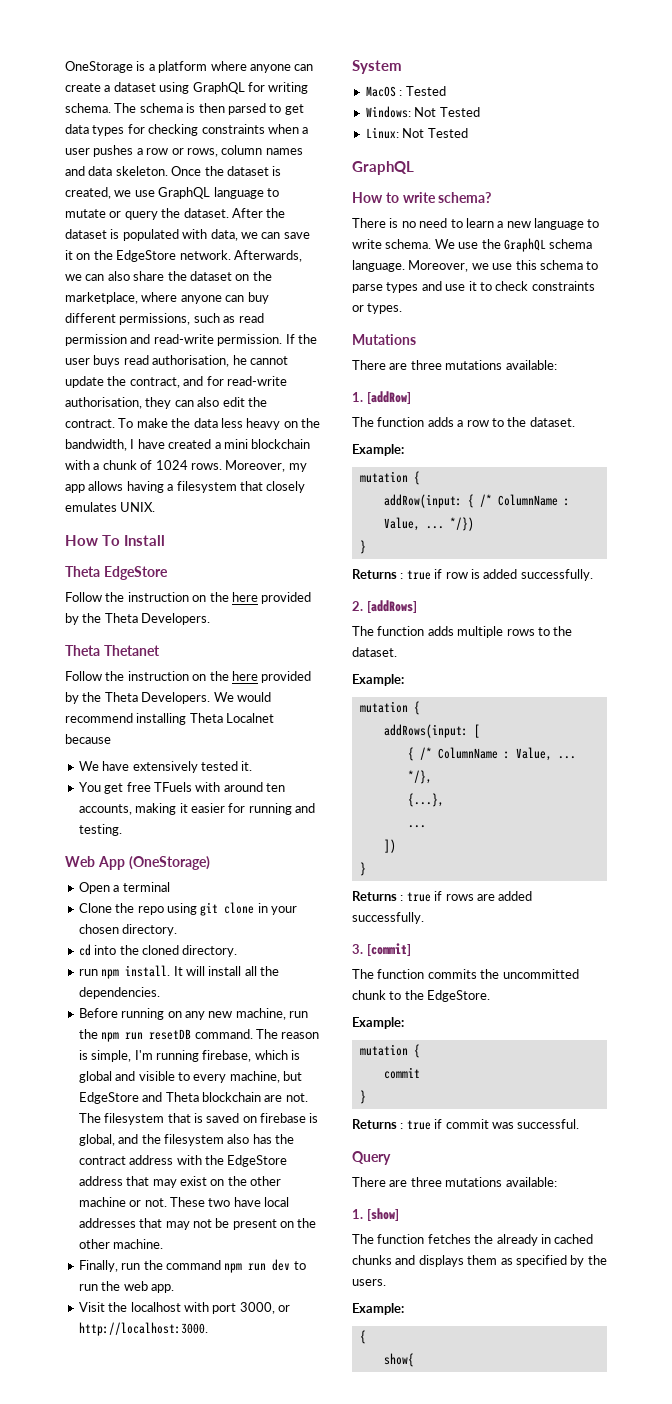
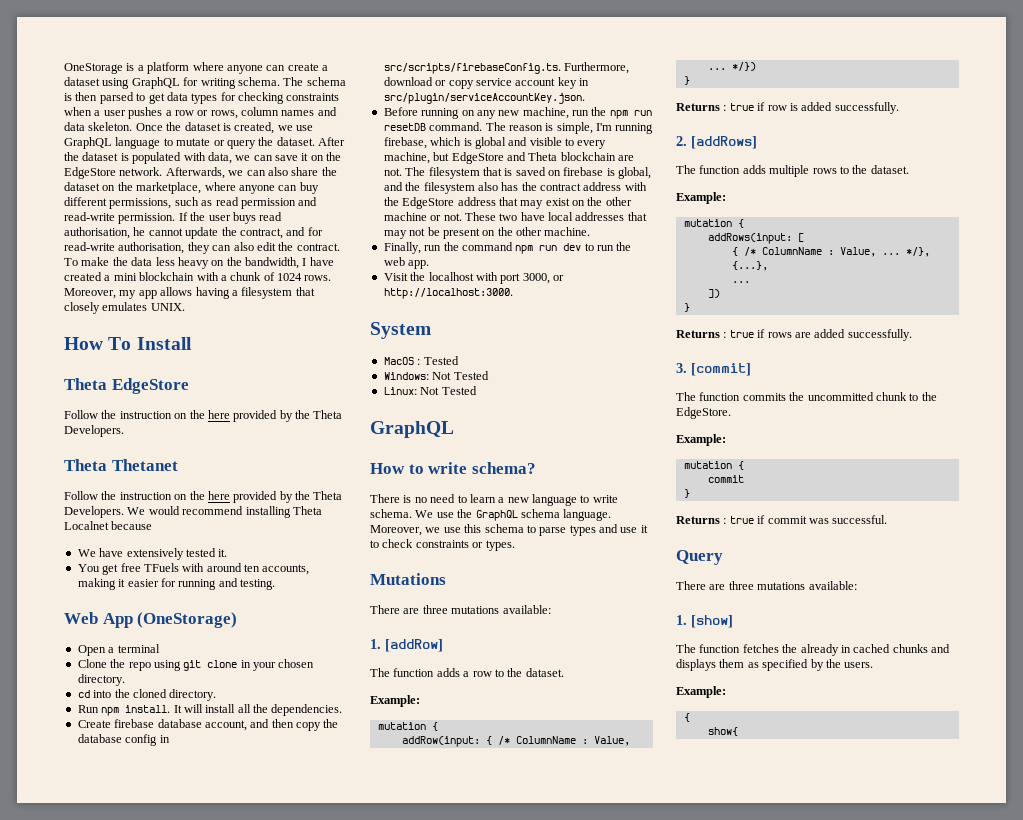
[78,969,98,976] run -> [77,705,99,713] Run
(160, 993) none -> [77,719,339,731] [77,734,170,746] [383,62,630,74] [383,77,589,89] [383,93,585,104] // Create firebase database account, and then copy the database config in src/scripts/firebaseConfig.ts. Furthermore, download or copy service account key in src/plugin/serviceAccountKey.json.

